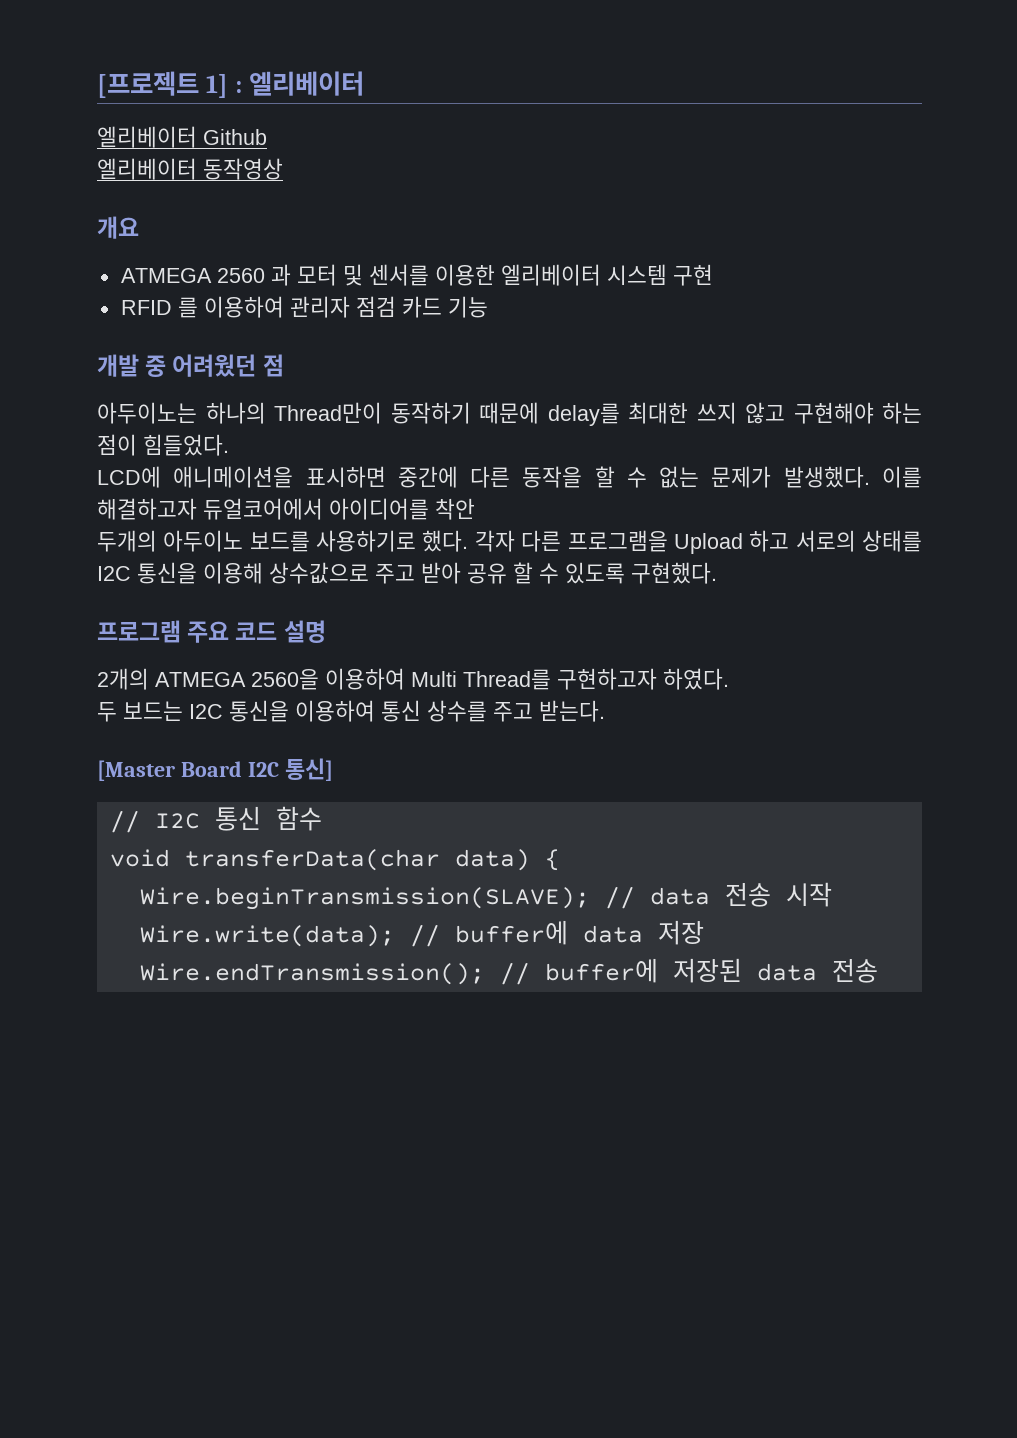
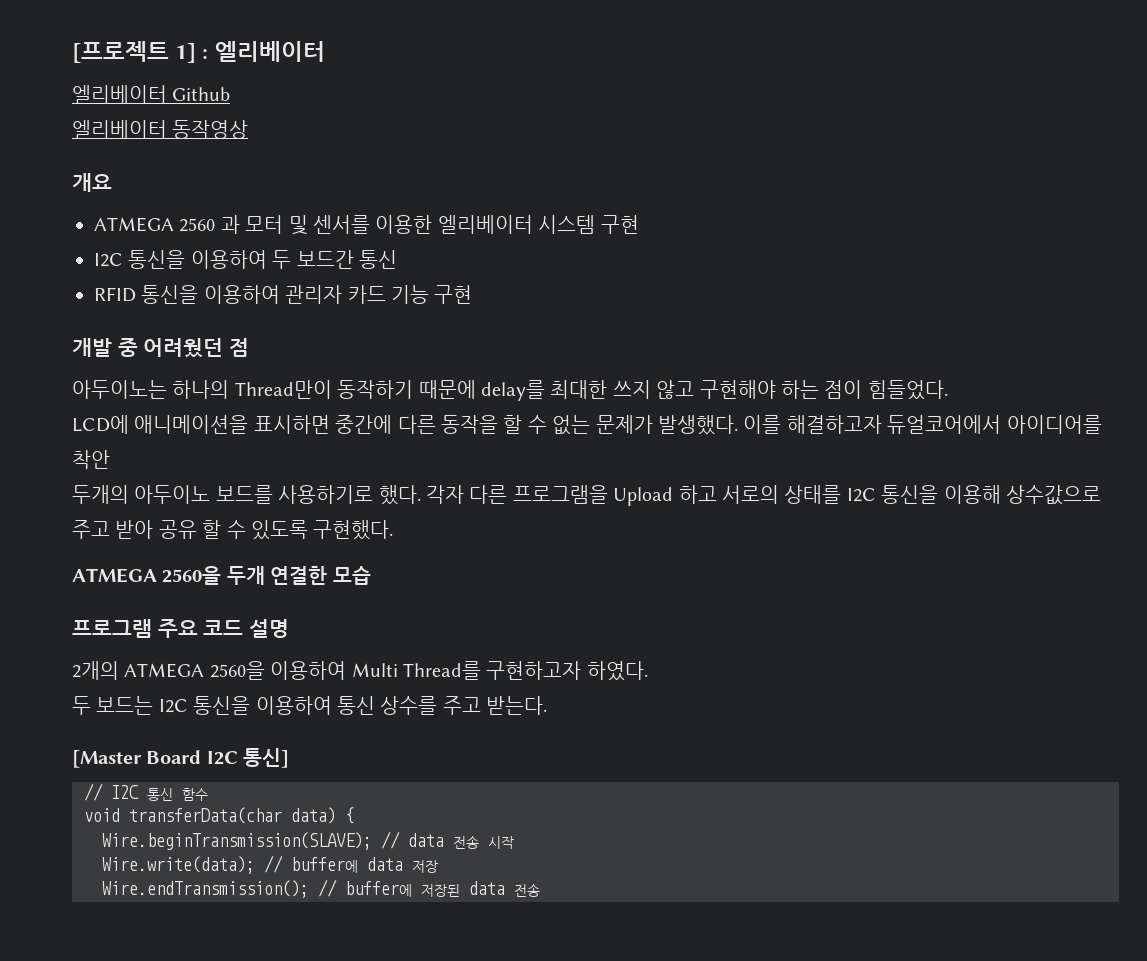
(713, 275) none -> [94,250,397,269] // I2C 통신을 이용하여 두 보드간 통신
[177,297,198,318] 를 -> [141,285,199,304] 통신을
[355,296,396,317] 점검 -> (343, 294) none
(488, 307) none -> [434,285,473,304] 구현
(717, 573) none -> [72,566,371,585] // ATMEGA 2560을 두개 연결한 모습

